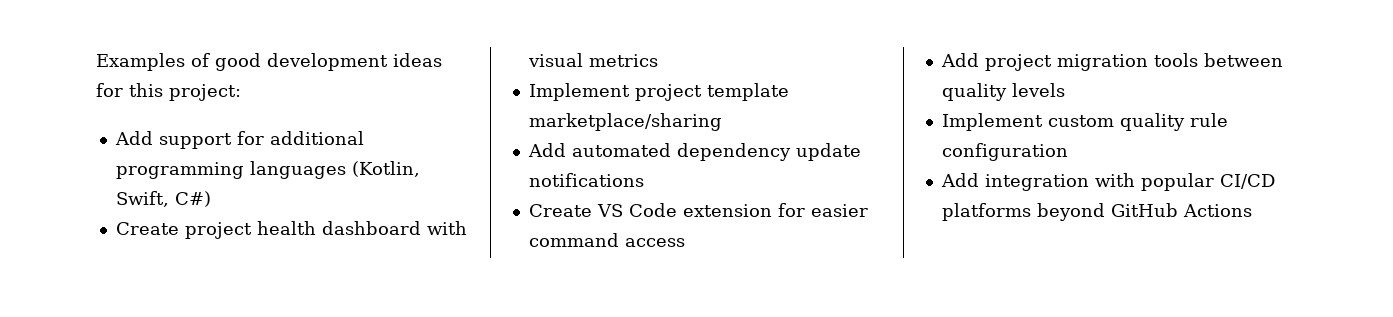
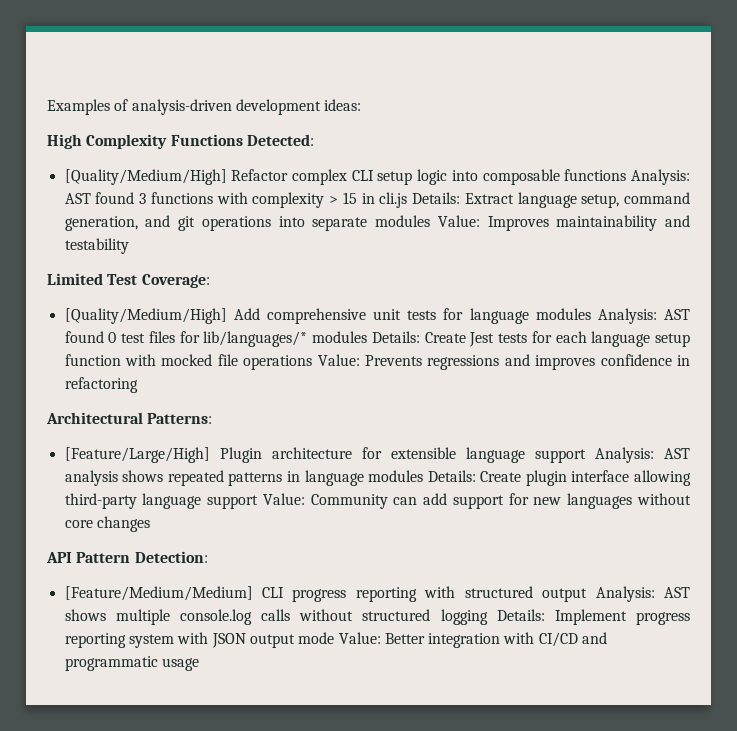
[215,53,442,71] [96,83,241,101] [114,131,364,149] [115,161,420,179] [115,191,211,207] [115,221,467,239] [527,53,658,67] [528,83,789,101] [528,113,722,131] [527,143,861,161] [528,173,644,187] [528,203,868,217] [528,233,685,247] [940,53,1283,71] [941,83,1065,101] [941,113,1228,131] [941,143,1068,161] [940,173,1275,191] [941,203,1252,221] good development ideas for this project: // Add support for additional programming languages (Kotlin, Swift, C#) // Create project health dashboard with visual metrics // Implement project template marketplace/sharing // Add automated dependency update notifications // Create VS Code extension for easier command access // Add project migration tools between quality levels // Implement custom quality rule configuration // Add integration with popular CI/CD platforms beyond GitHub Actions -> [131,99,362,115] [47,134,314,149] [64,169,690,185] [64,192,690,208] [64,215,691,231] [64,238,129,254] [47,273,210,288] [64,308,691,324] [64,331,690,347] [64,354,690,370] [64,377,138,393] [46,412,213,424] [64,447,690,463] [64,470,691,486] [64,493,691,509] [64,516,150,532] [46,551,208,563] [64,586,690,602] [64,609,691,625] [64,632,608,648] [64,656,199,671] analysis-driven development ideas: // High Complexity Functions Detected: // [Quality/Medium/High] Refactor complex CLI setup logic into composable functions Analysis: AST found 3 functions with complexity > 15 in cli.js Details: Extract language setup, command generation, and git operations into separate modules Value: Improves maintainability and testability // Limited Test Coverage: // [Quality/Medium/High] Add comprehensive unit tests for language modules Analysis: AST found 0 test files for lib/languages/* modules Details: Create Jest tests for each language setup function with mocked file operations Value: Prevents regressions and improves confidence in refactoring // Architectural Patterns: // [Feature/Large/High] Plugin architecture for extensible language support Analysis: AST analysis shows repeated patterns in language modules Details: Create plugin interface allowing third-party language support Value: Community can add support for new languages without core changes // API Pattern Detection: // [Feature/Medium/Medium] CLI progress reporting with structured output Analysis: AST shows multiple console.log calls without structured logging Details: Implement progress reporting system with JSON output mode Value: Better integration with CI/CD and programmatic usage

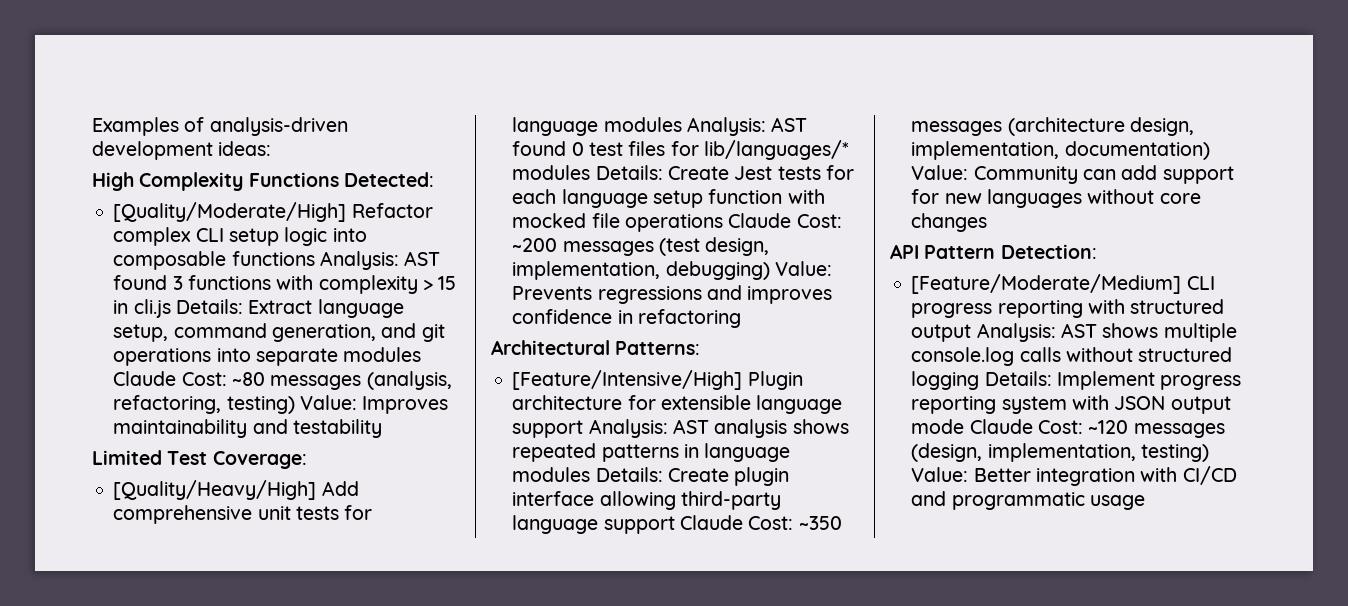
[64,169,227,185] [Quality/Medium/High] -> [113,202,347,222] [Quality/Moderate/High]
(431, 221) none -> [113,371,452,390] [113,395,295,414] Claude Cost: ~80 messages (analysis, refactoring, testing)
[64,308,227,324] [Quality/Medium/High] -> [113,480,317,500] [Quality/Heavy/High]
(313, 362) none -> [728,213,842,228] [512,237,770,256] [512,261,770,280] Claude Cost: ~200 messages (test design, implementation, debugging)
[64,447,210,463] [Feature/Large/High] -> [512,370,743,390] [Feature/Intensive/High]
(259, 502) none -> [679,515,842,530] [911,117,1194,136] [911,141,1210,160] Claude Cost: ~350 messages (architecture design, implementation, documentation)
[64,586,253,601] [Feature/Medium/Medium] -> [911,274,1182,294] [Feature/Moderate/Medium]
(335, 638) none -> [969,419,1225,438] [911,443,1209,462] Claude Cost: ~120 messages (design, implementation, testing)

